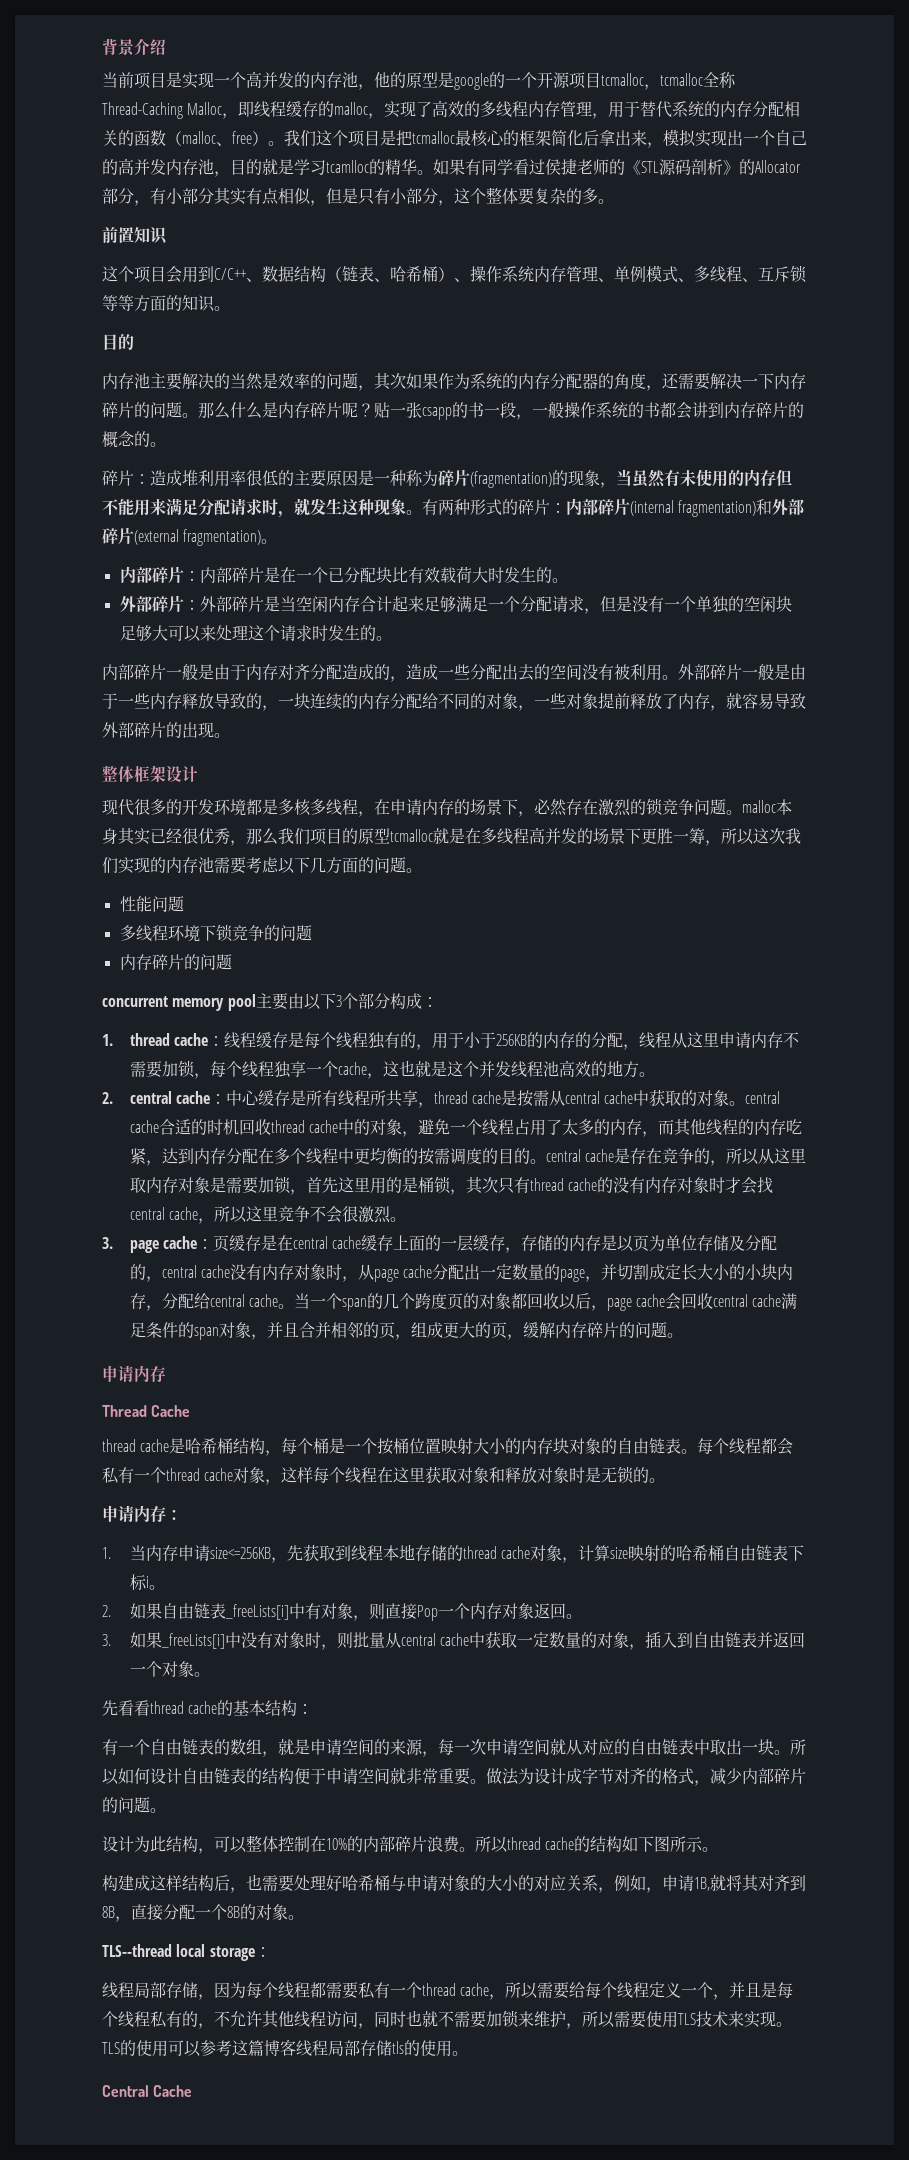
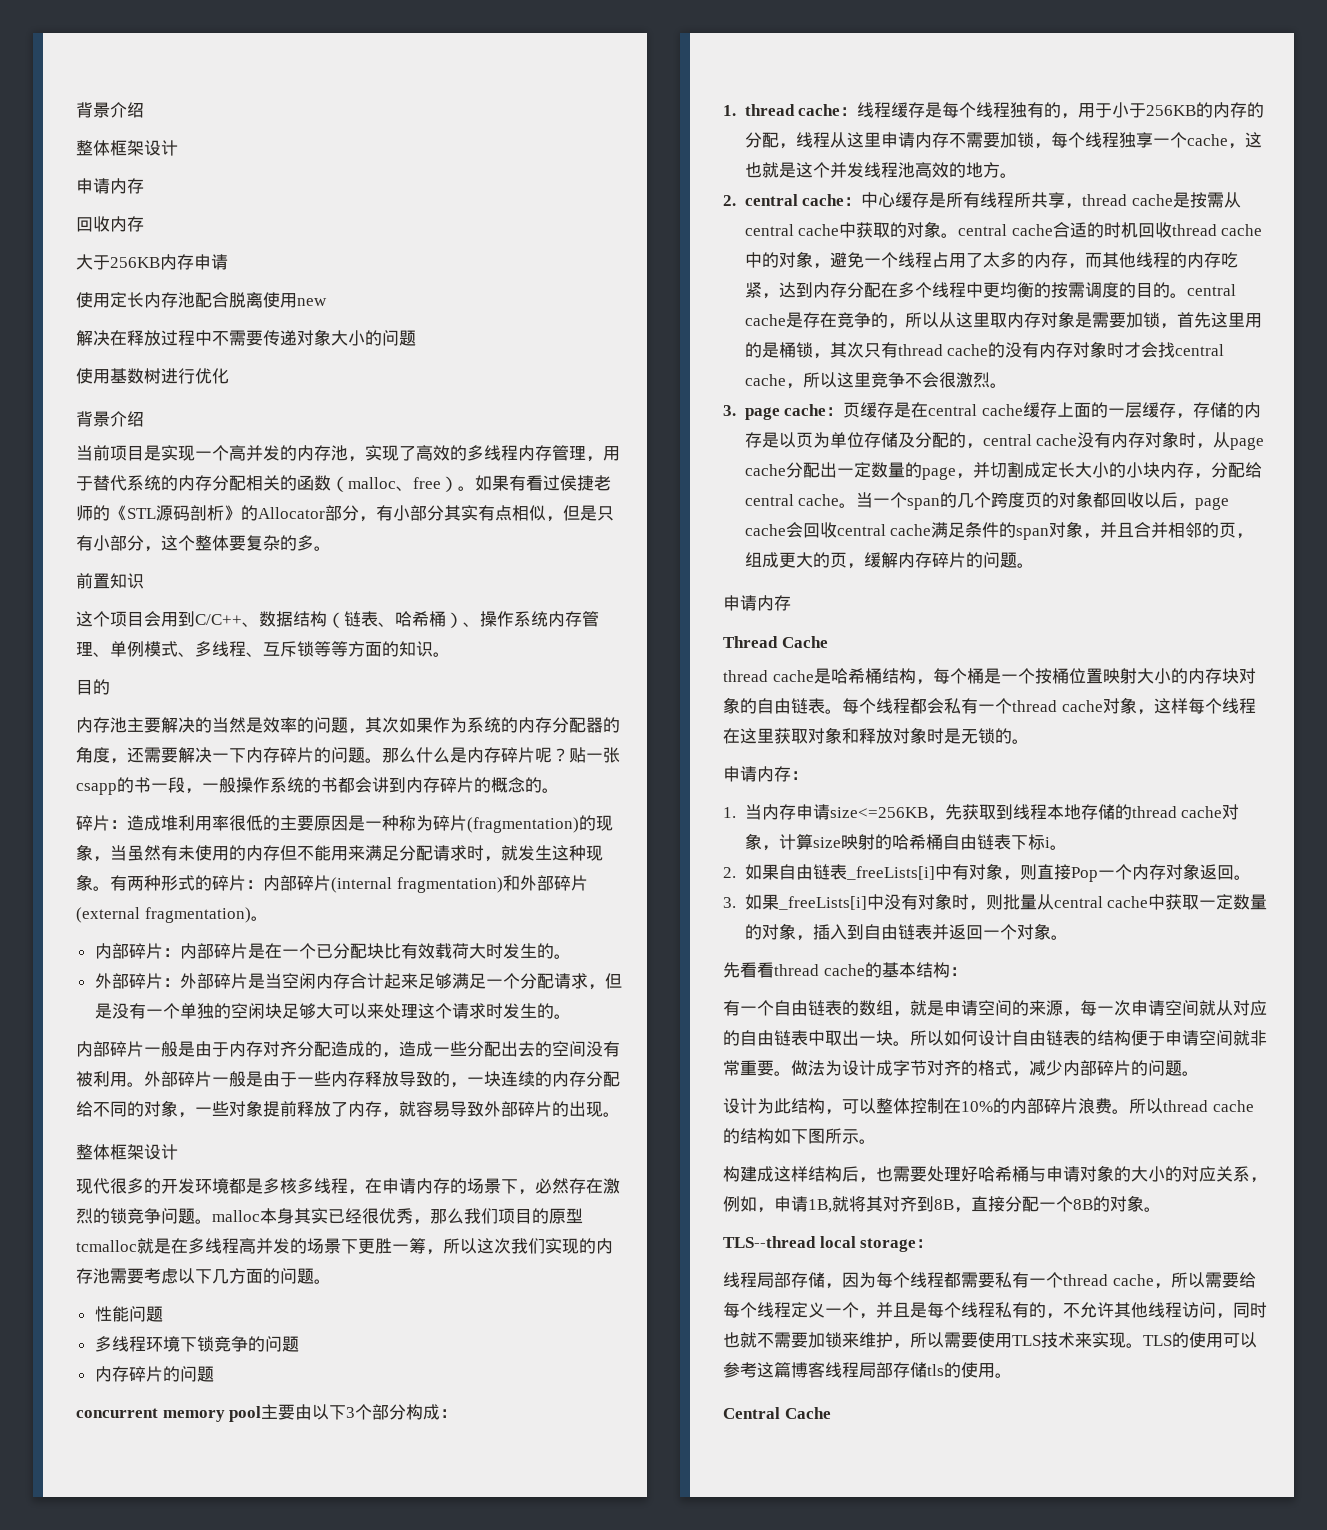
[102,38,166,56] 背景介绍 -> [76,102,144,118] [76,140,178,156] [76,178,144,194] [76,216,144,232] [76,254,228,270] [76,292,327,308] [76,329,416,346] [76,368,229,384] [76,411,144,427] 背景介绍 // 整体框架设计 // 申请内存 // 回收内存 // 大于256KB内存申请 // 使用定长内存池配合脱离使用new // 解决在释放过程中不需要传递对象大小的问题 // 使用基数树进行优化 // 背景介绍
[374,72,736,90] [102,101,385,119] 他的原型是google的一个开源项目tcmalloc，tcmalloc全称Thread-Caching Malloc，即线程缓存的malloc， -> (365, 459) none
[284,129,807,148] [102,158,513,177] 我们这个项目是把tcmalloc最核心的框架简化后拿出来，模拟实现出一个自己的高并发内存池，目的就是学习tcamlloc的精华。如果有同学 -> [475,475,526,491] 如果有

